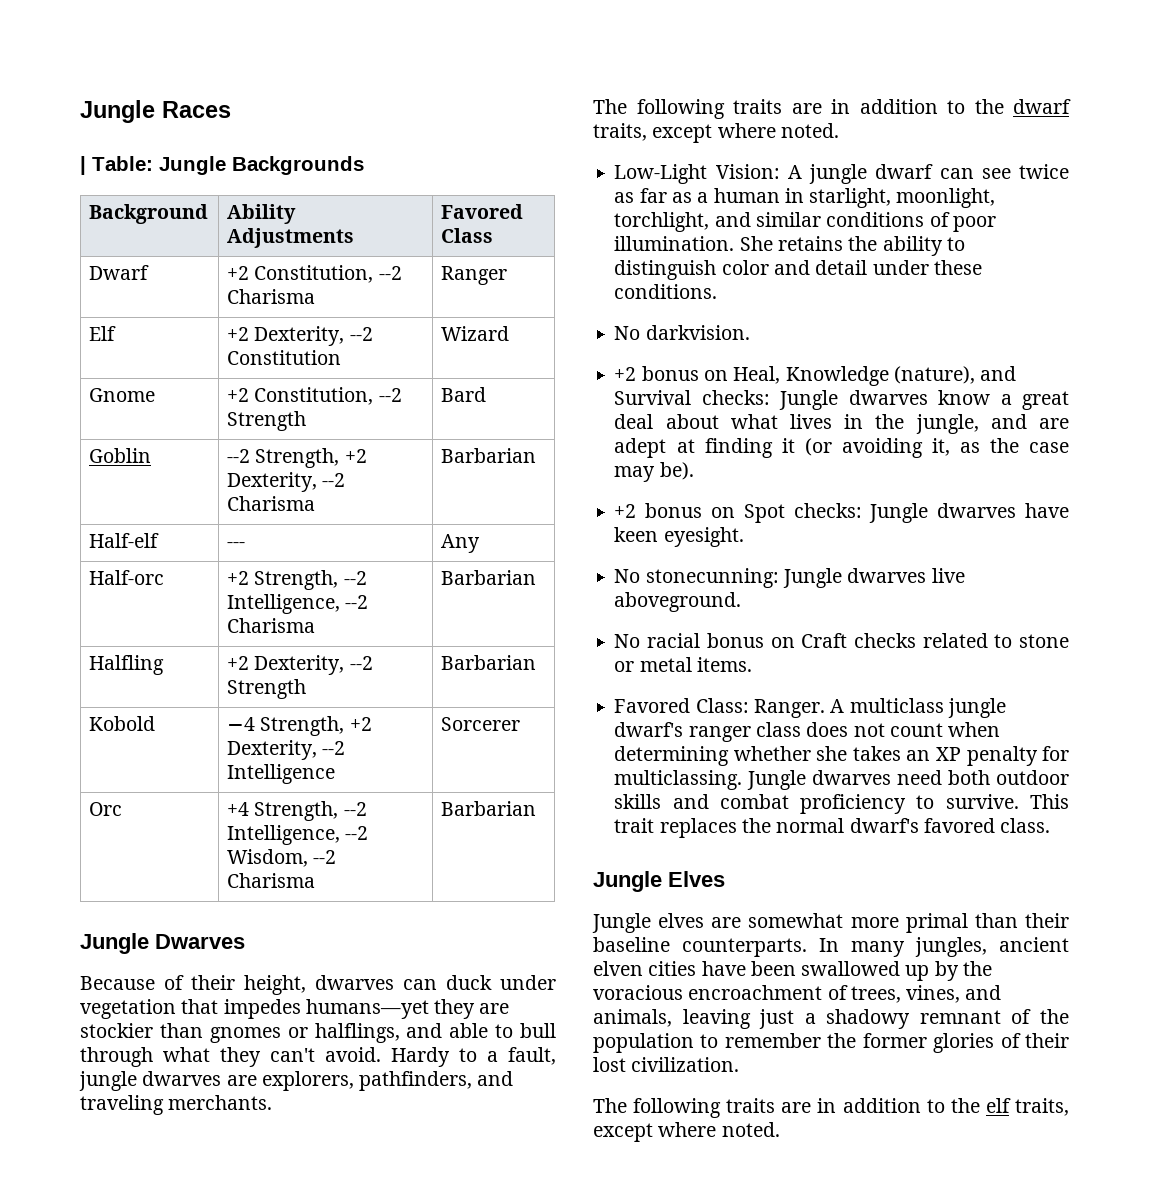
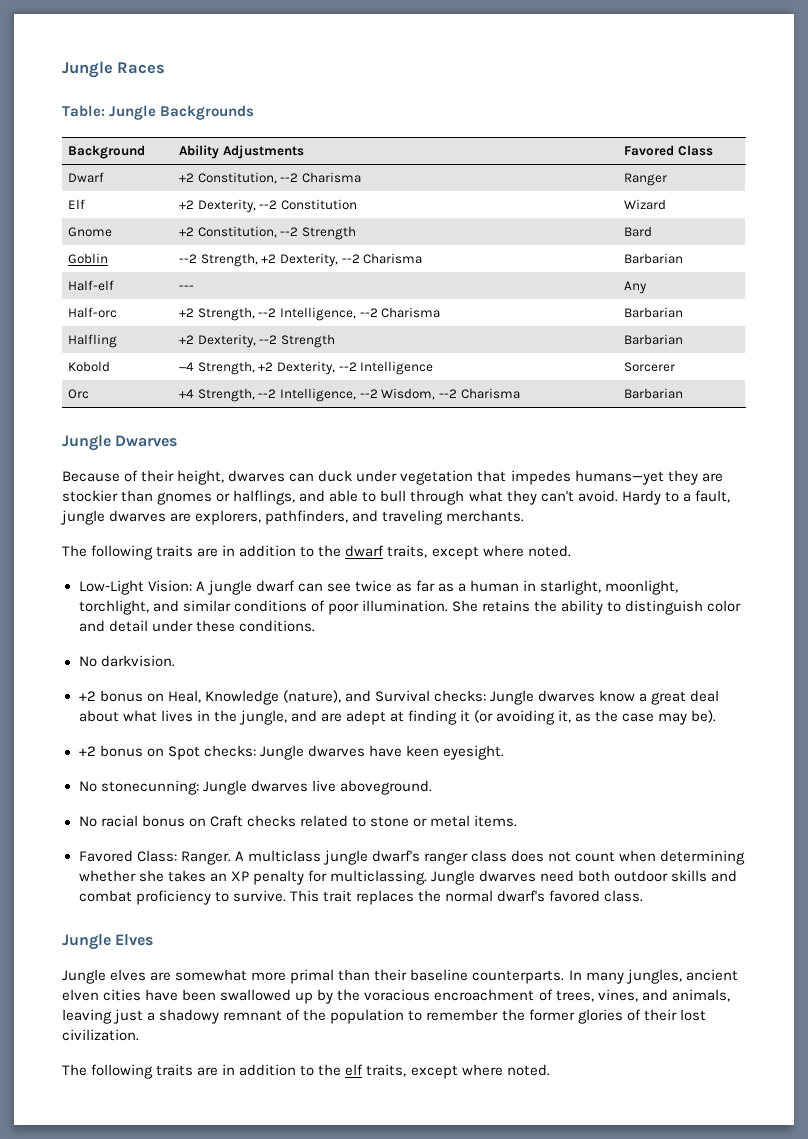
[80,156,86,175] | -> (166, 68) none

